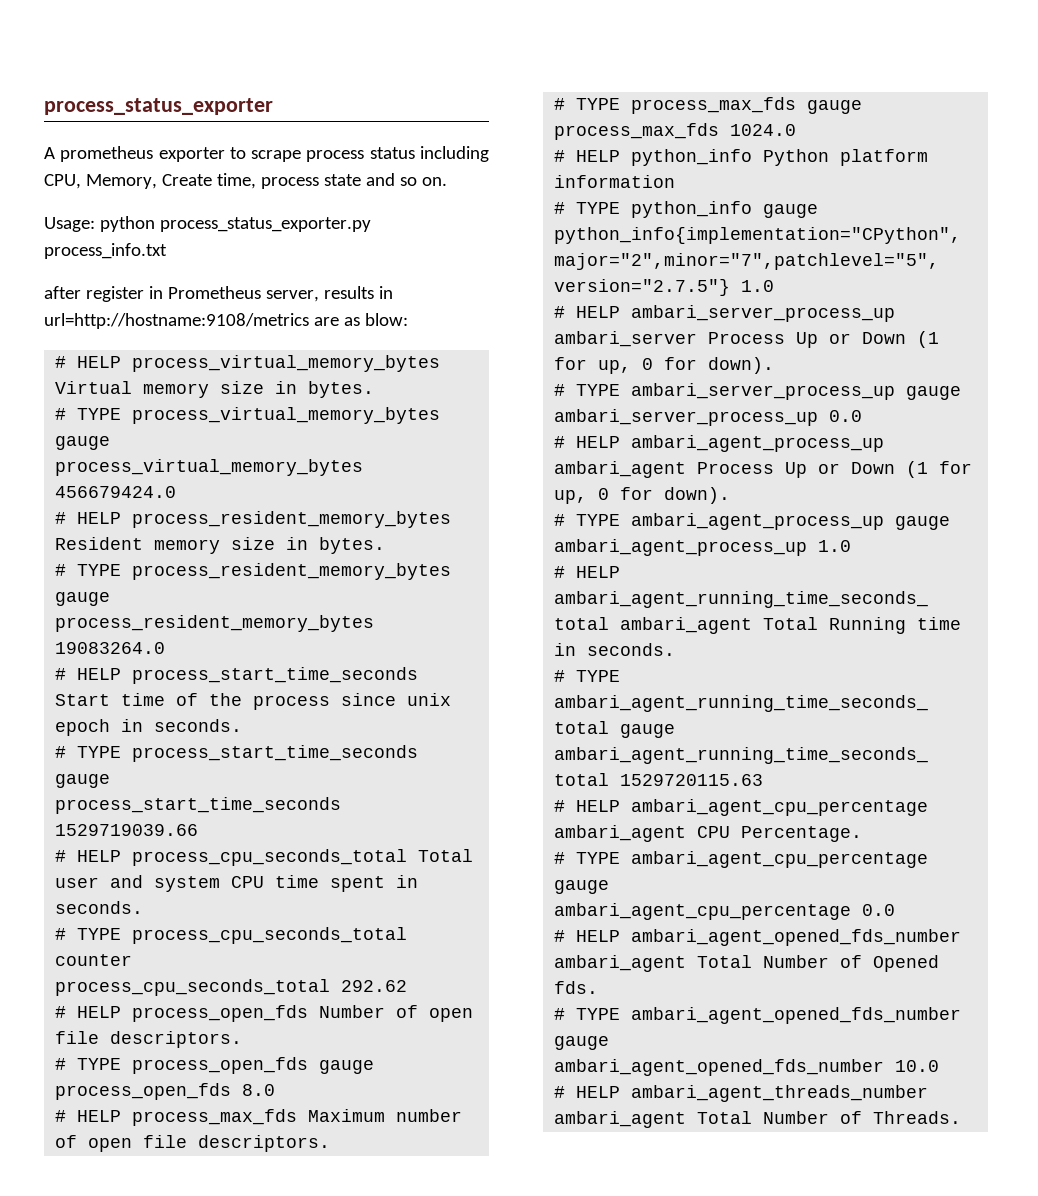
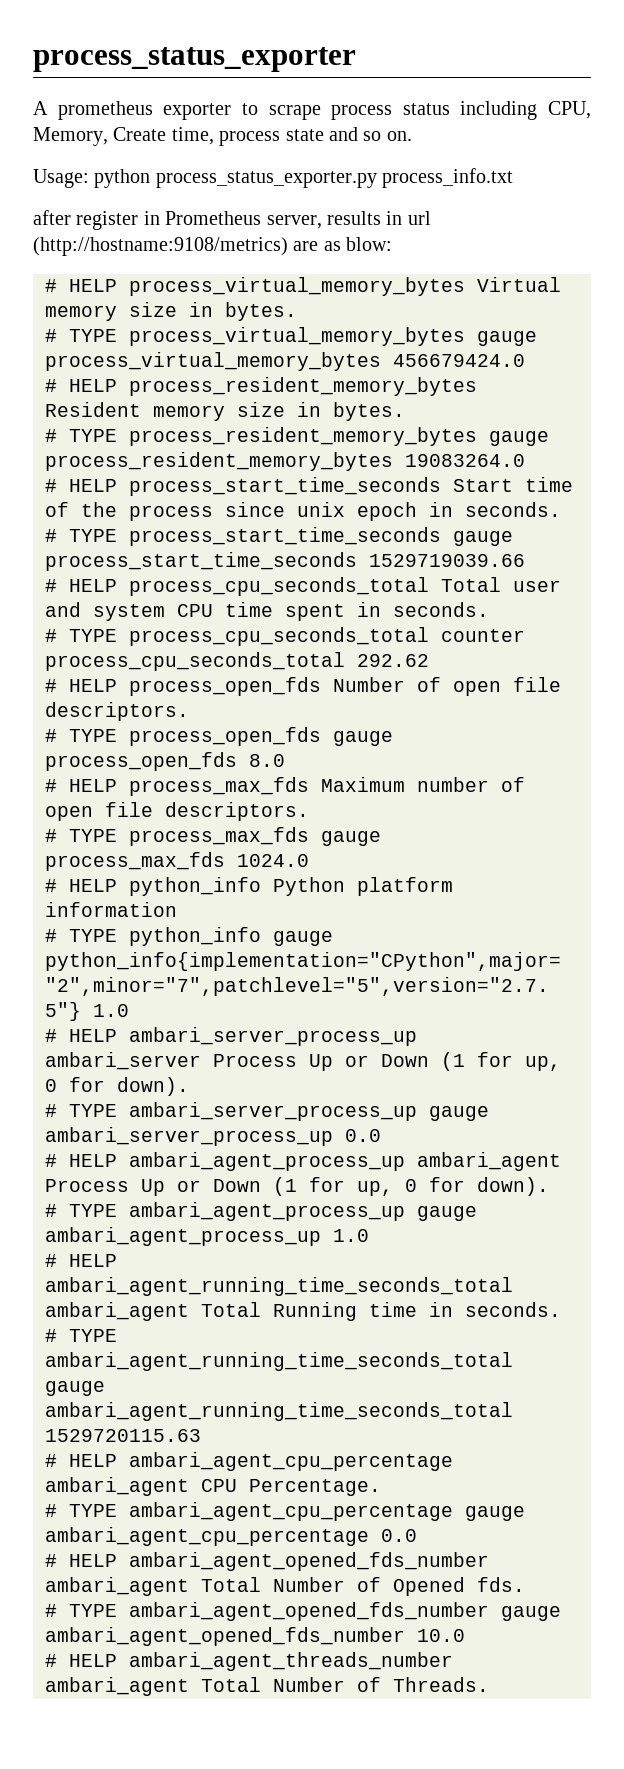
[44,313,309,329] url=http://hostname:9108/metrics -> [407,211,431,225] [33,237,288,256] url (http://hostname:9108/metrics)

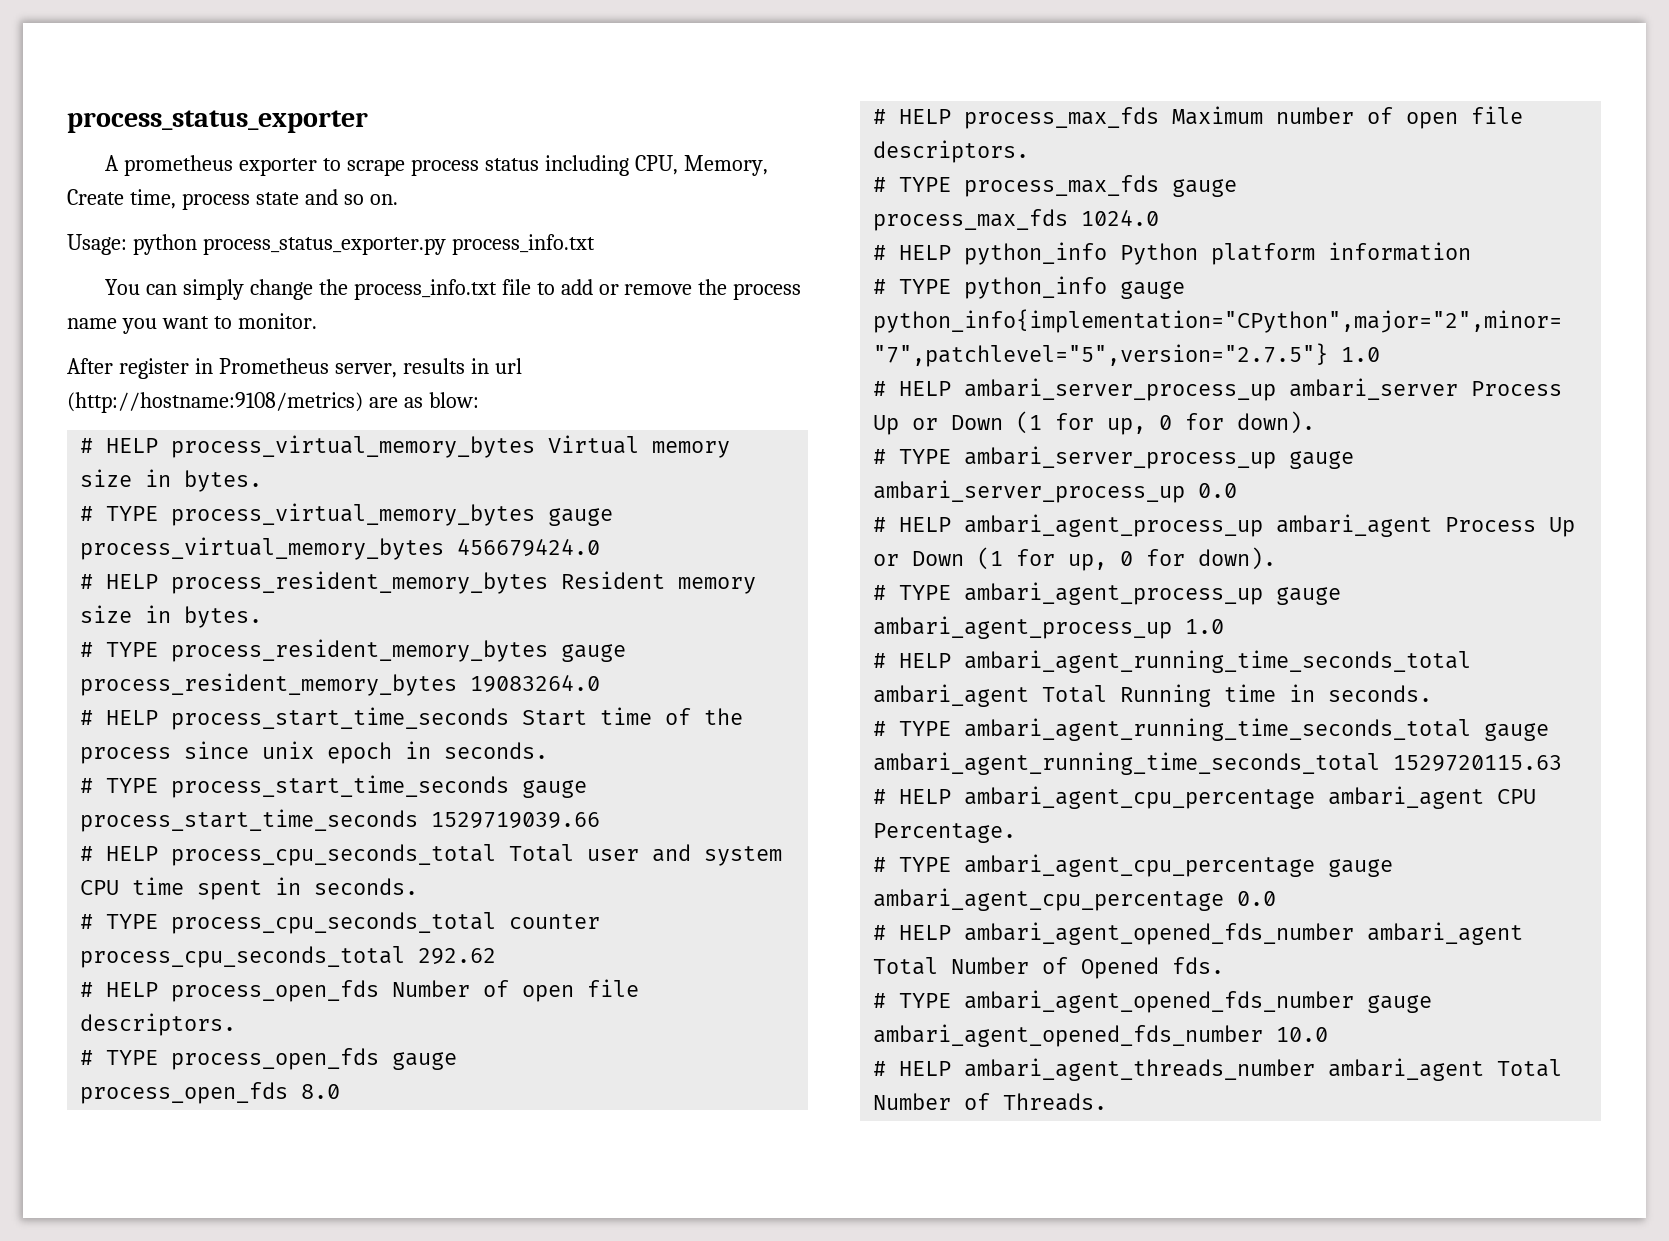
[33,210,71,225] after -> [105,279,802,300] [67,313,317,334] [67,358,113,374] You can simply change the process_info.txt file to add or remove the process name you want to monitor. // After

